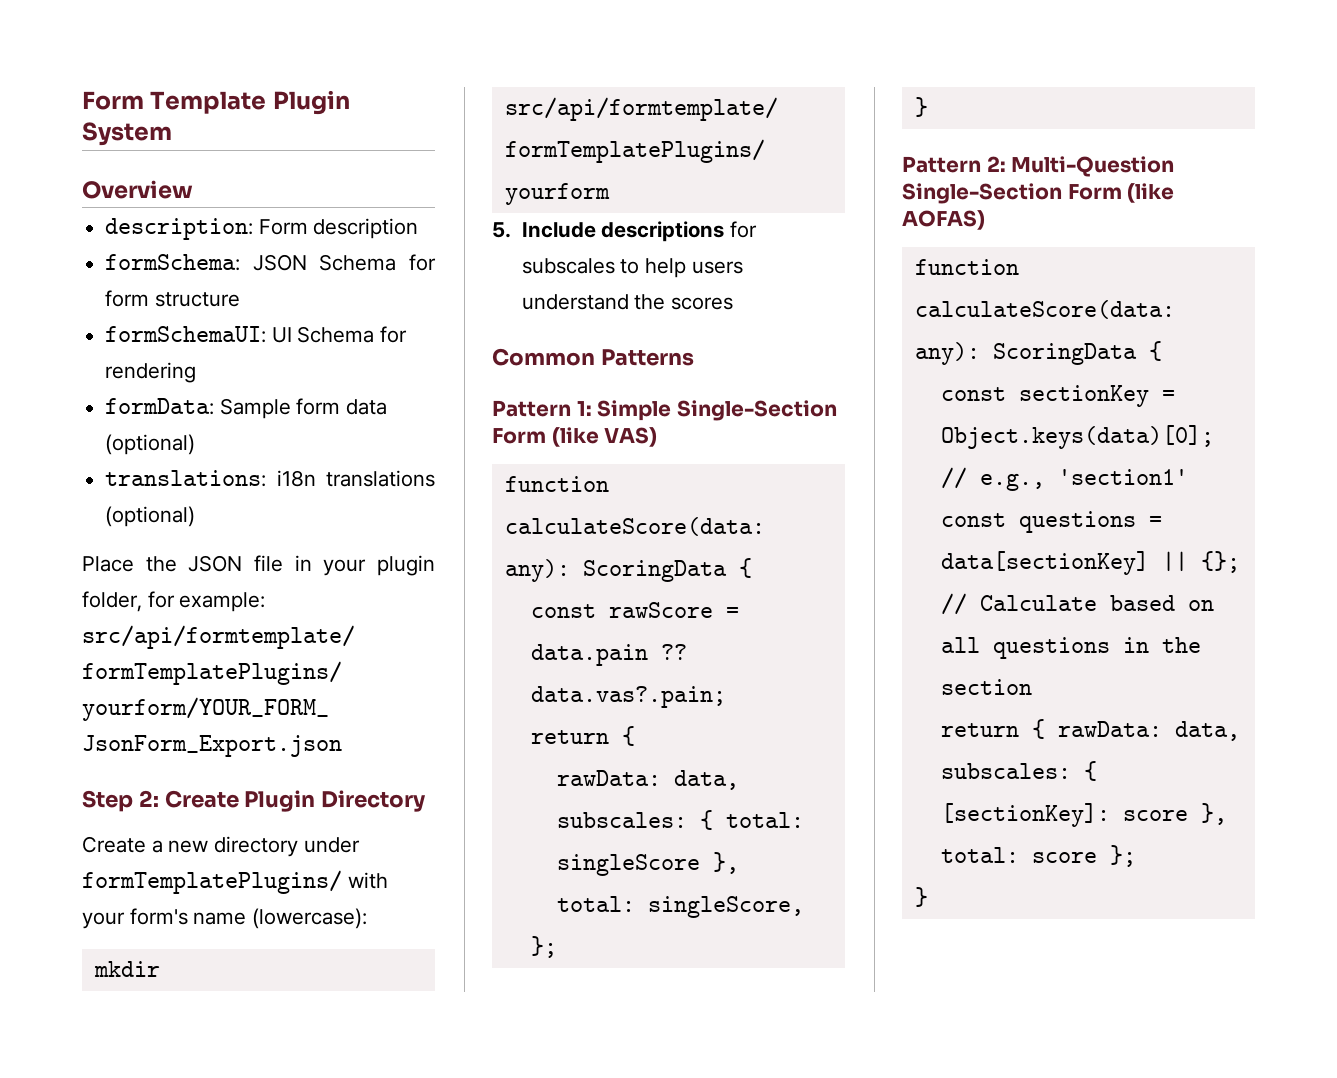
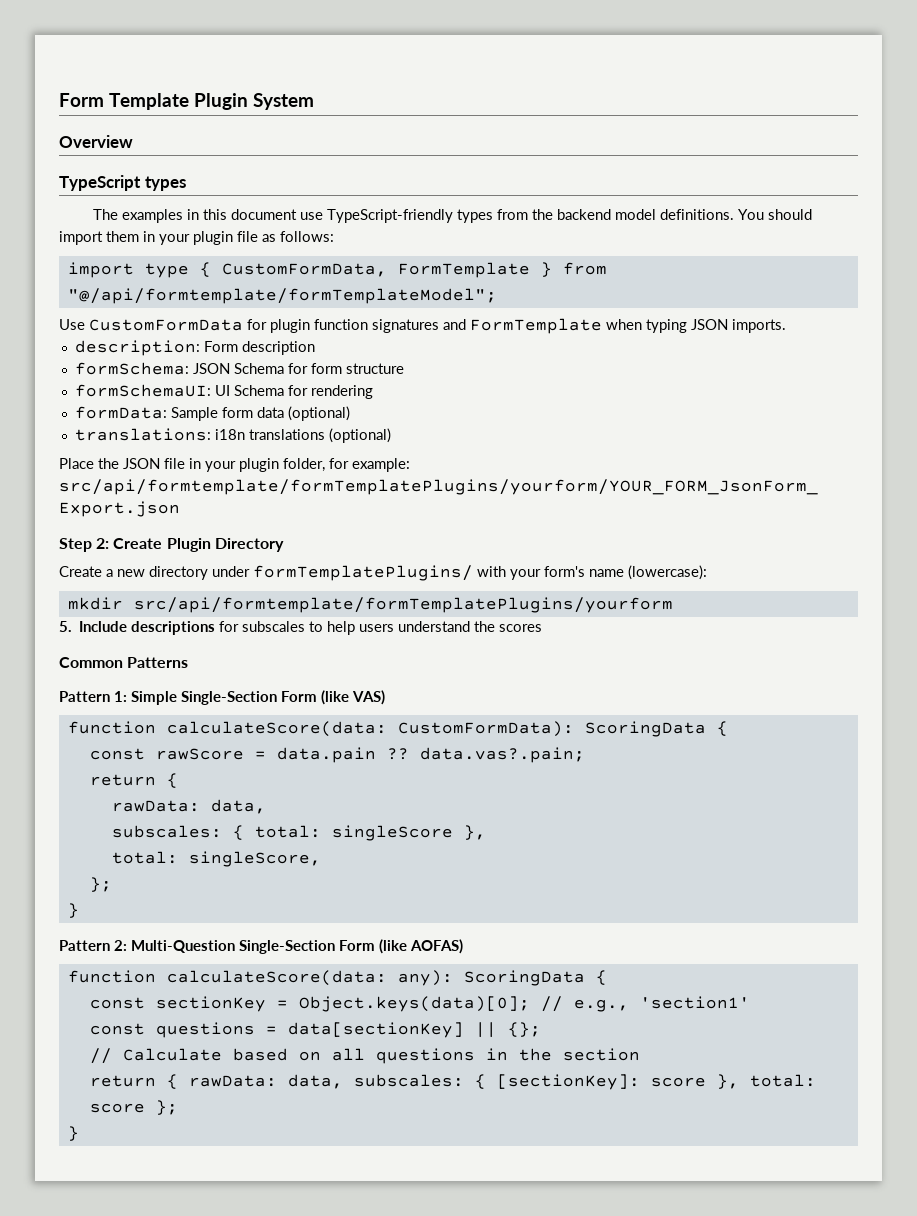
(193, 189) none -> [59,175,186,191] [93,209,813,223] [59,231,334,245] [67,262,607,278] [67,288,497,304] [59,318,786,334] // TypeScript types // The examples in this document use TypeScript-friendly types from the backend model definitions. You should import them in your plugin file as follows: // import type { CustomFormData, FormTemplate } from "@/api/formtemplate/formTemplateModel"; // Use CustomFormData for plugin function signatures and FormTemplate when typing JSON imports.
[504,559,570,582] any): -> [397,721,574,737] CustomFormData):

